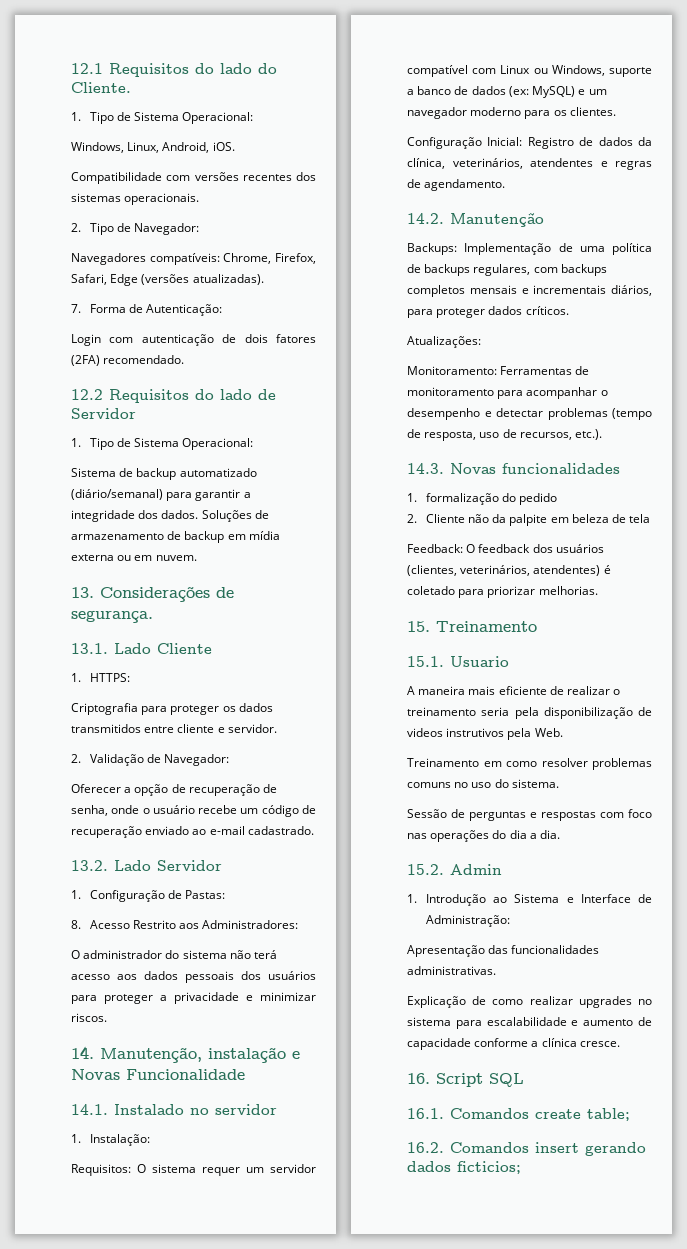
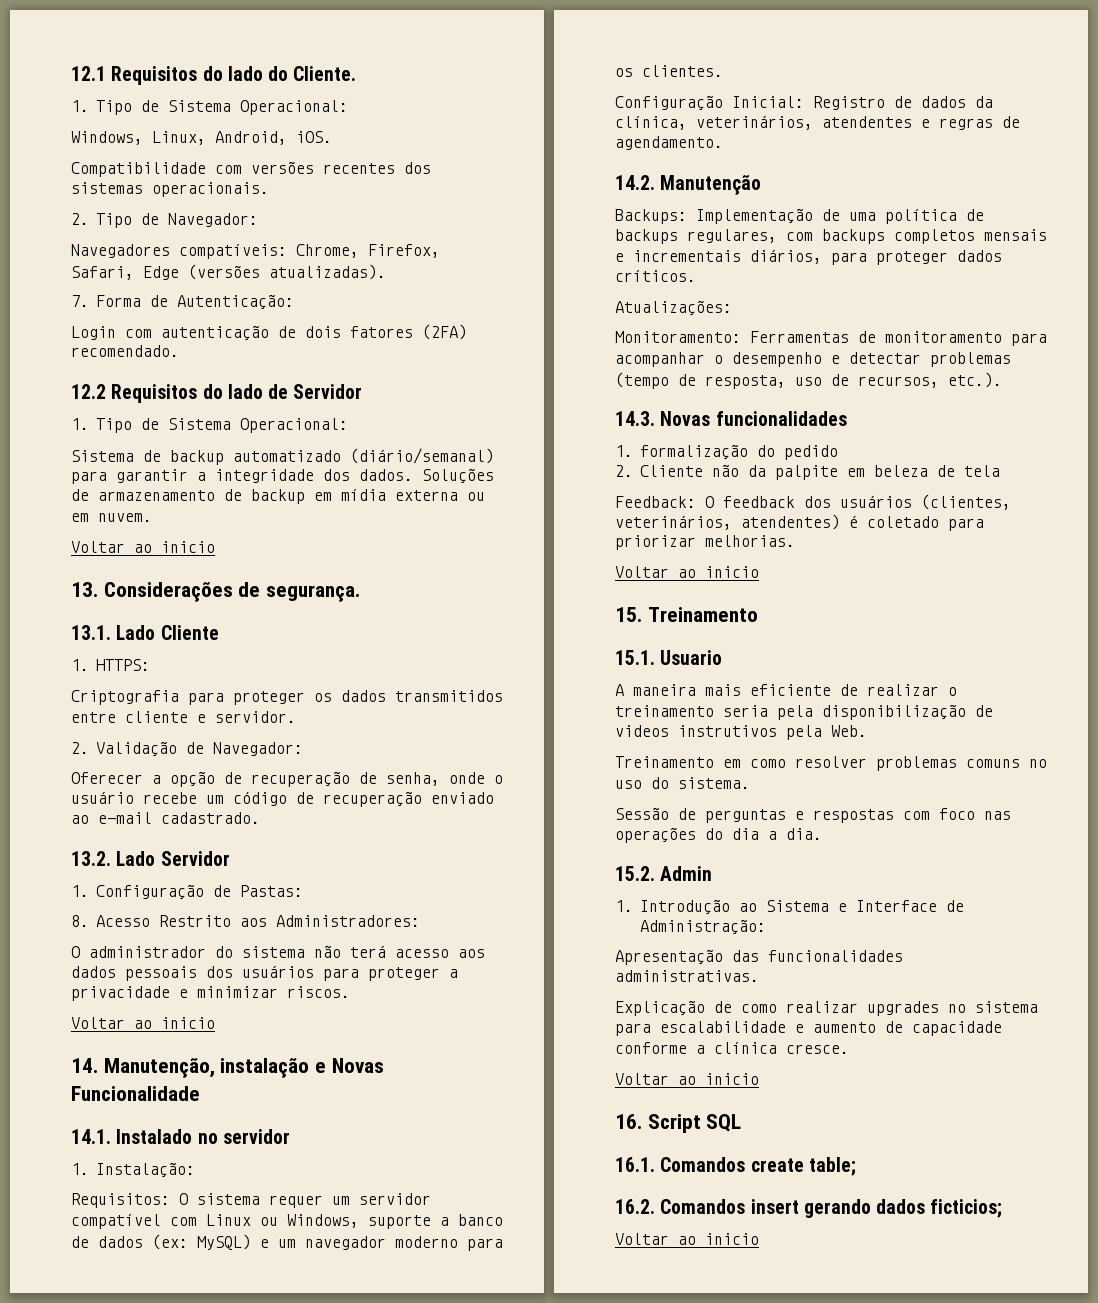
(197, 558) none -> [71,541,215,553] // Voltar ao inicio
(107, 1017) none -> [71,1017,215,1029] // Voltar ao inicio
(598, 590) none -> [615,566,759,578] // Voltar ao inicio
(620, 1044) none -> [615,1073,759,1085] // Voltar ao inicio
(521, 1167) none -> [615,1233,759,1245] // Voltar ao inicio

